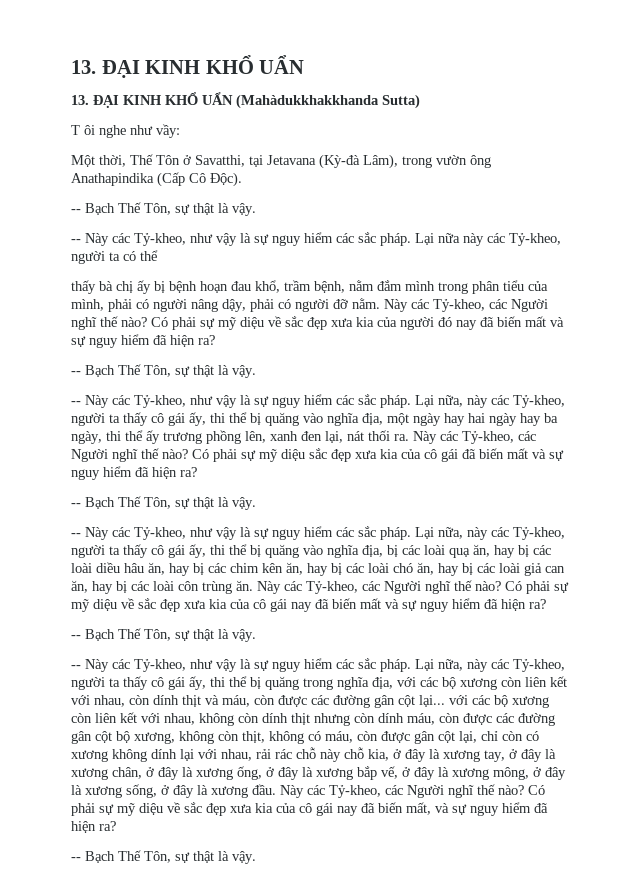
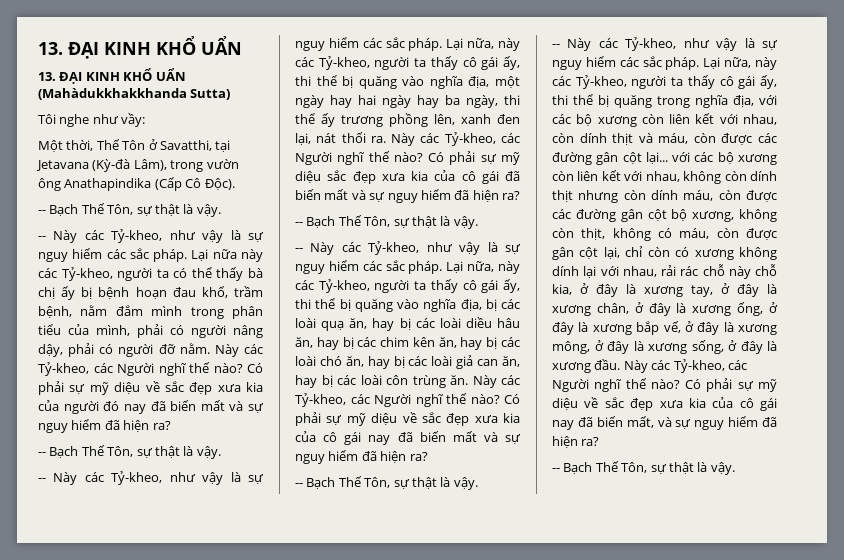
[71,125,95,135] T ôi -> [38,114,56,124] Tôi
(158, 255) // -> (212, 272) none

